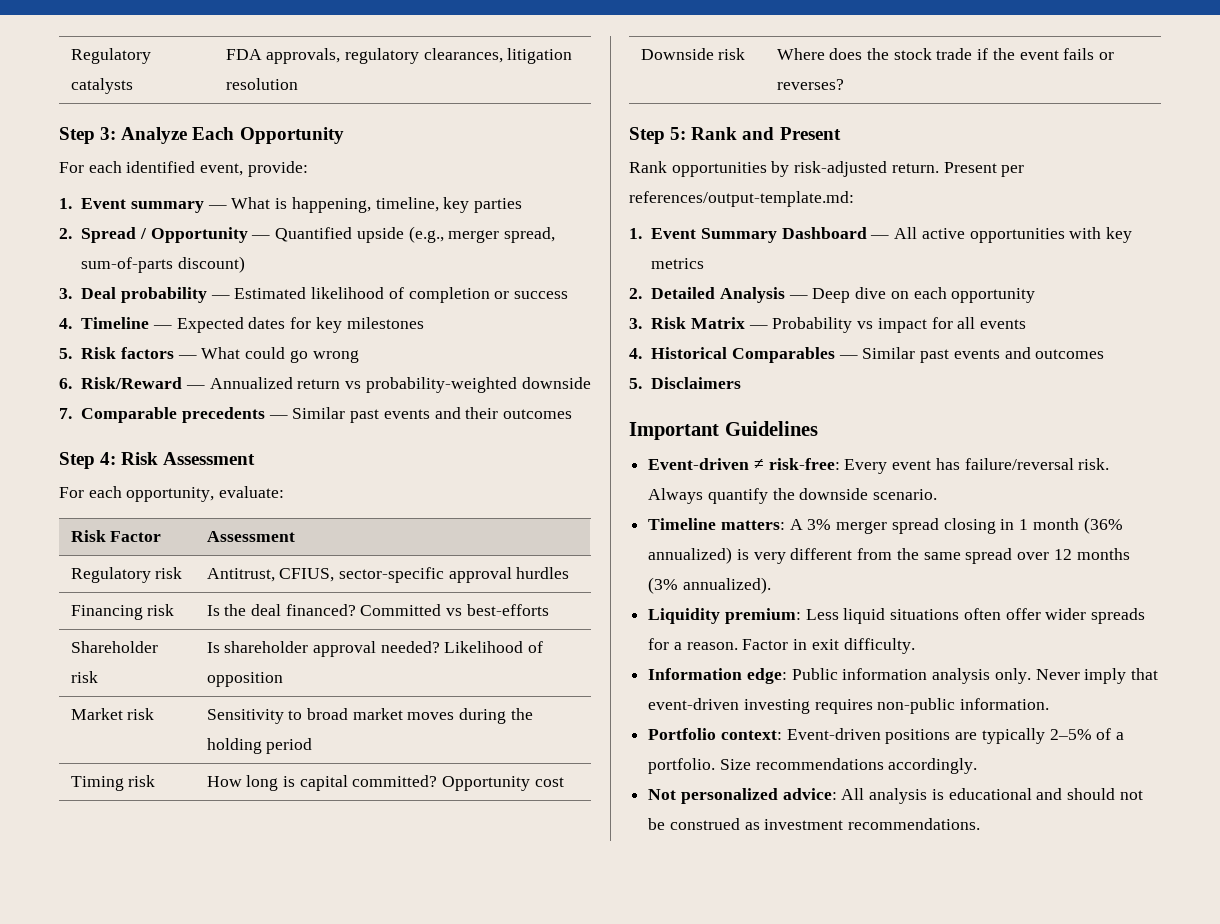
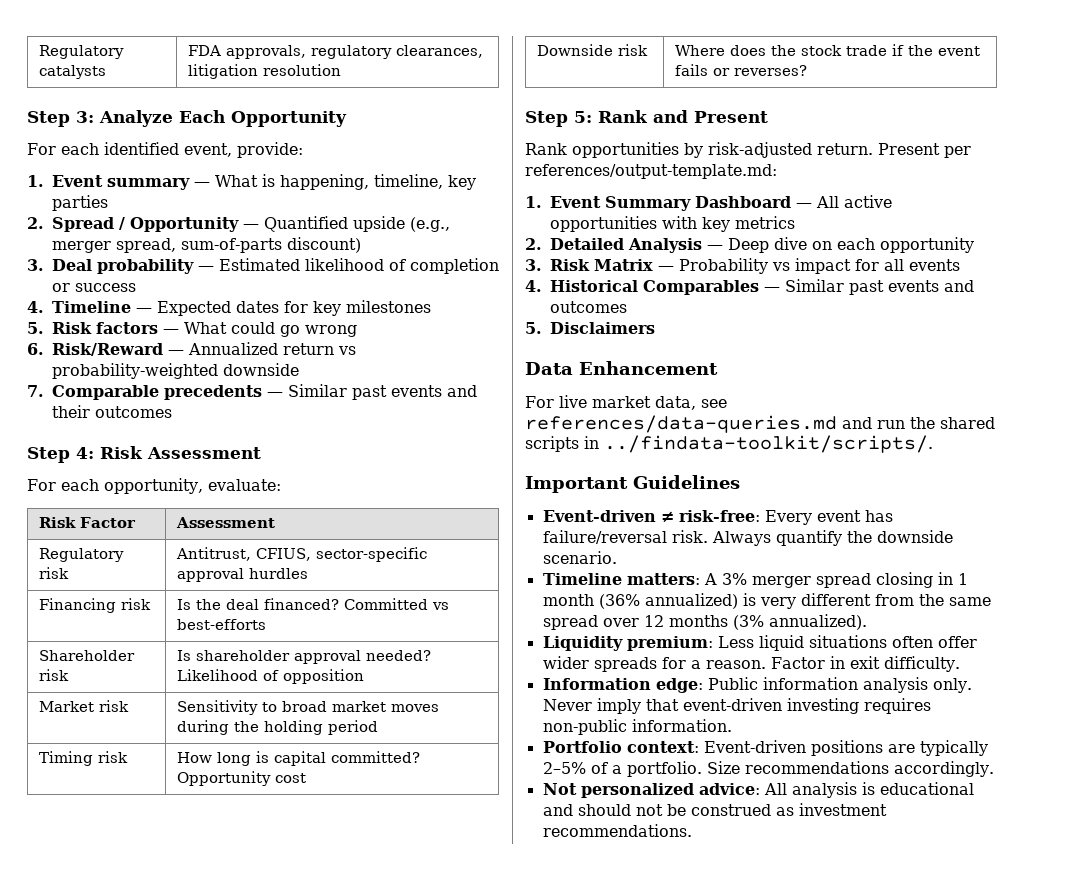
(742, 383) none -> [525,361,718,375] [525,395,727,410] [525,415,995,433] [525,435,933,453] // Data Enhancement // For live market data, see references/data-queries.md and run the shared scripts in ../findata-toolkit/scripts/.

